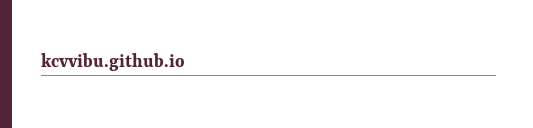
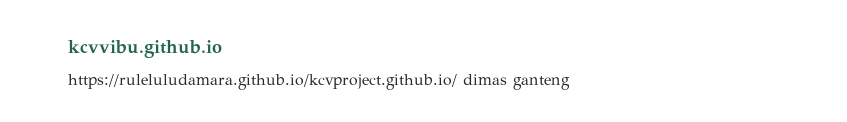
(185, 62) none -> [68,74,570,90] // https://ruleluludamara.github.io/kcvproject.github.io/ dimas ganteng

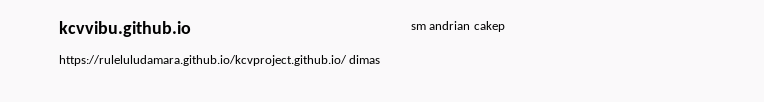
[513,76,570,90] ganteng -> [411,21,505,32] sm andrian cakep

